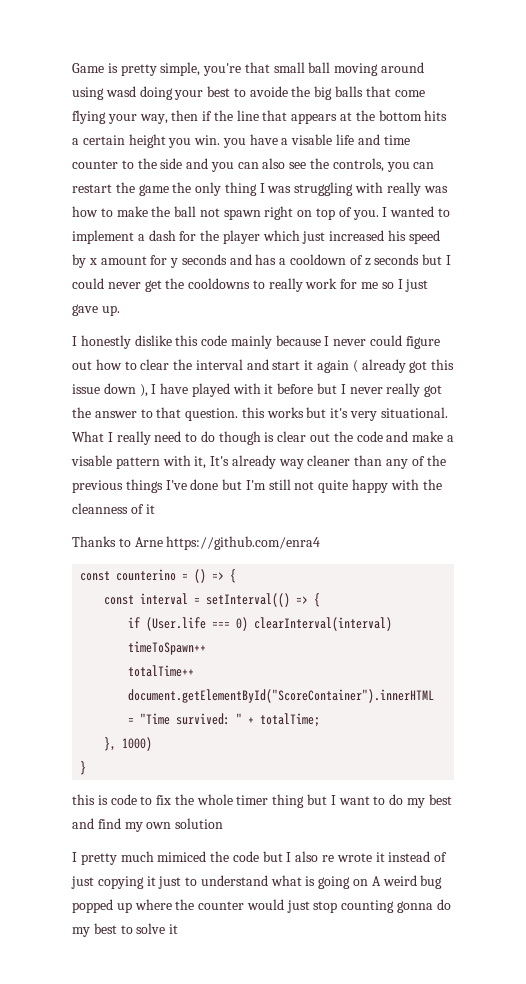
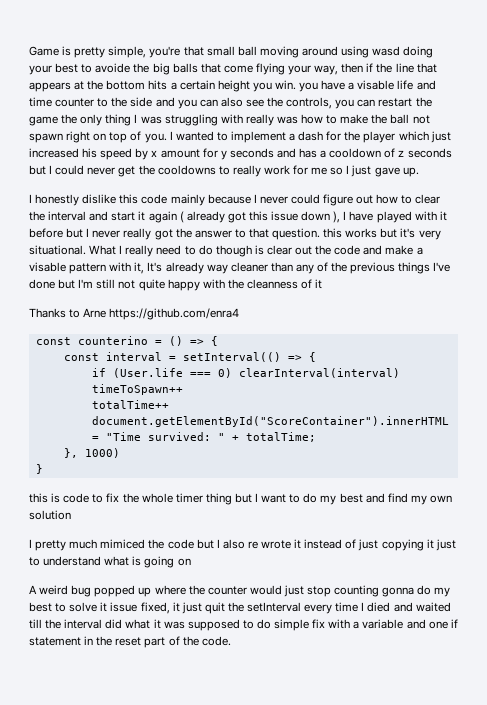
(369, 882) none -> (191, 562) //
(179, 929) none -> [110,602,451,614] [29,619,458,631] [29,636,231,648] issue fixed, it just quit the setInterval every time I died and waited till the interval did what it was supposed to do simple fix with a variable and one if statement in the reset part of the code.

